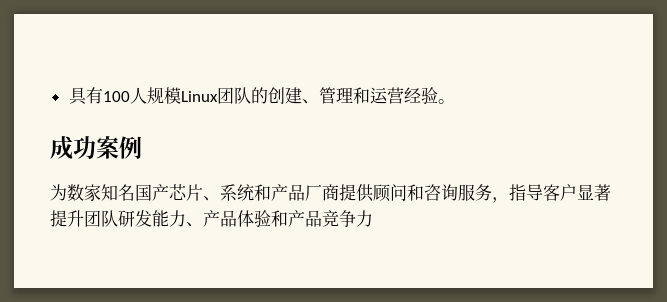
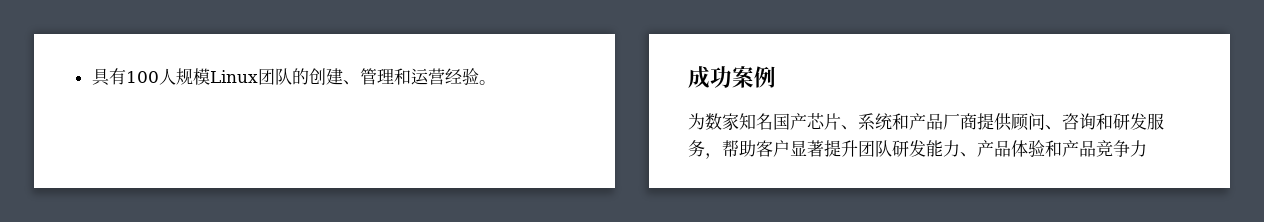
[407,184,543,203] 和咨询服务，指导 -> [1045,113,1164,130] [688,140,756,159] 、咨询和研发服务，帮助

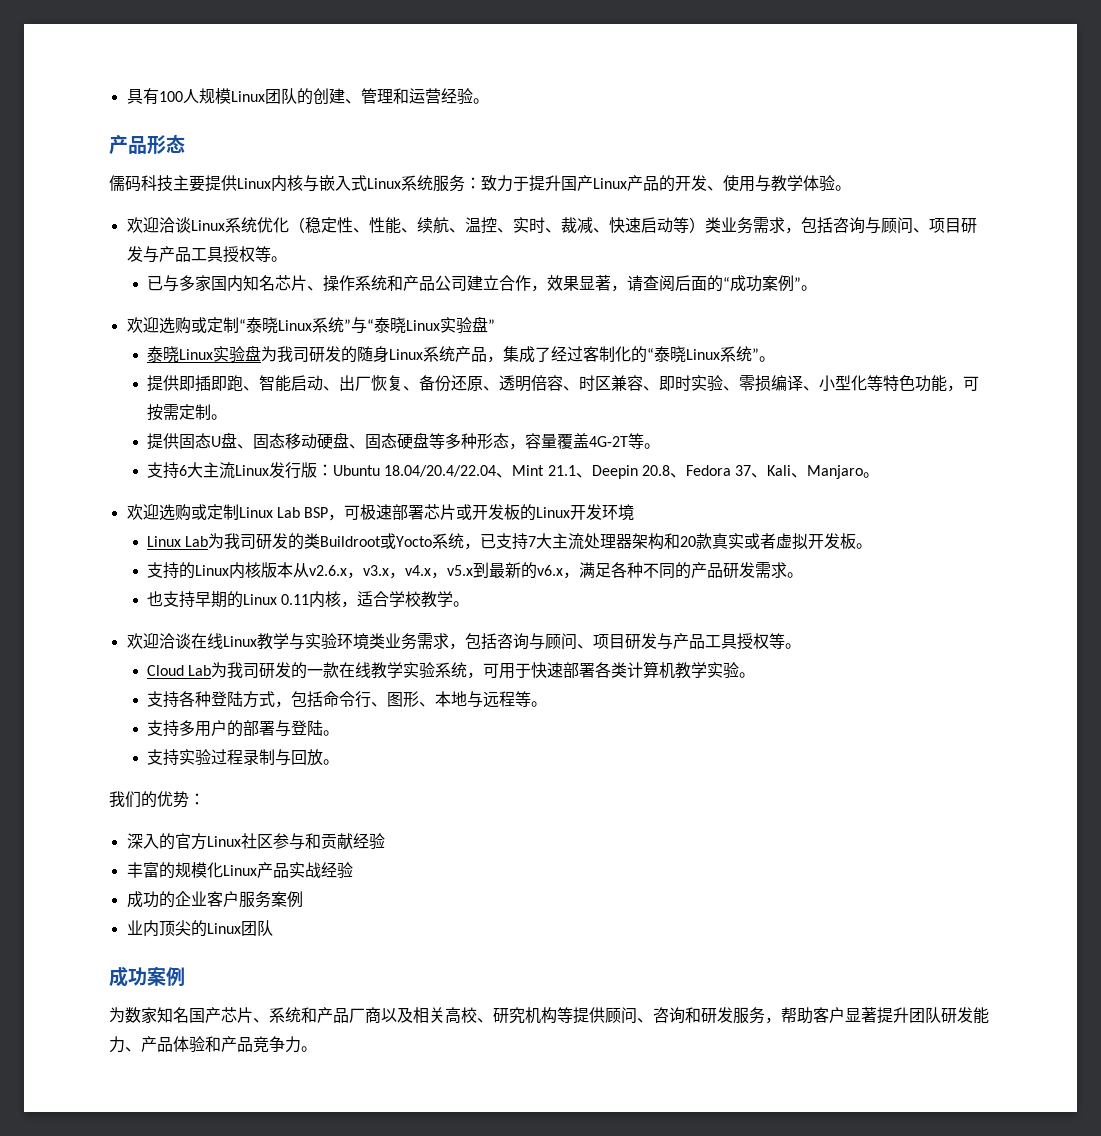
(496, 82) none -> [109,134,185,155] [109,175,851,192] [126,217,977,234] [126,246,287,263] [147,275,818,292] [126,316,495,334] [147,345,776,363] [147,375,980,392] [147,404,228,421] [147,432,661,450] [147,462,880,479] [126,504,635,521] [147,533,873,550] [147,562,804,579] [147,591,470,608] [126,633,801,650] [147,661,756,679] [147,691,548,708] [147,720,340,737] [147,749,340,766] [109,791,205,808] [126,833,385,850] [126,862,353,879] [126,891,303,908] [126,920,273,937] // 产品形态 // 儒码科技主要提供Linux内核与嵌入式Linux系统服务：致力于提升国产Linux产品的开发、使用与教学体验。 // 欢迎洽谈Linux系统优化（稳定性、性能、续航、温控、实时、裁减、快速启动等）类业务需求，包括咨询与顾问、项目研发与产品工具授权等。 // 已与多家国内知名芯片、操作系统和产品公司建立合作，效果显著，请查阅后面的“成功案例”。 // 欢迎选购或定制“泰晓Linux系统”与“泰晓Linux实验盘” // 泰晓Linux实验盘为我司研发的随身Linux系统产品，集成了经过客制化的“泰晓Linux系统”。 // 提供即插即跑、智能启动、出厂恢复、备份还原、透明倍容、时区兼容、即时实验、零损编译、小型化等特色功能，可按需定制。 // 提供固态U盘、固态移动硬盘、固态硬盘等多种形态，容量覆盖4G-2T等。 // 支持6大主流Linux发行版：Ubuntu 18.04/20.4/22.04、Mint 21.1、Deepin 20.8、Fedora 37、Kali、Manjaro。 // 欢迎选购或定制Linux Lab BSP，可极速部署芯片或开发板的Linux开发环境 // Linux Lab为我司研发的类Buildroot或Yocto系统，已支持7大主流处理器架构和20款真实或者虚拟开发板。 // 支持的Linux内核版本从v2.6.x，v3.x，v4.x，v5.x到最新的v6.x，满足各种不同的产品研发需求。 // 也支持早期的Linux 0.11内核，适合学校教学。 // 欢迎洽谈在线Linux教学与实验环境类业务需求，包括咨询与顾问、项目研发与产品工具授权等。 // Cloud Lab为我司研发的一款在线教学实验系统，可用于快速部署各类计算机教学实验。 // 支持各种登陆方式，包括命令行、图形、本地与远程等。 // 支持多用户的部署与登陆。 // 支持实验过程录制与回放。 // 我们的优势： // 深入的官方Linux社区参与和贡献经验 // 丰富的规模化Linux产品实战经验 // 成功的企业客户服务案例 // 业内顶尖的Linux团队
(977, 121) none -> [381,1007,573,1024] 以及相关高校、研究机构等
(1147, 148) none -> [301,1046,317,1052] 。

